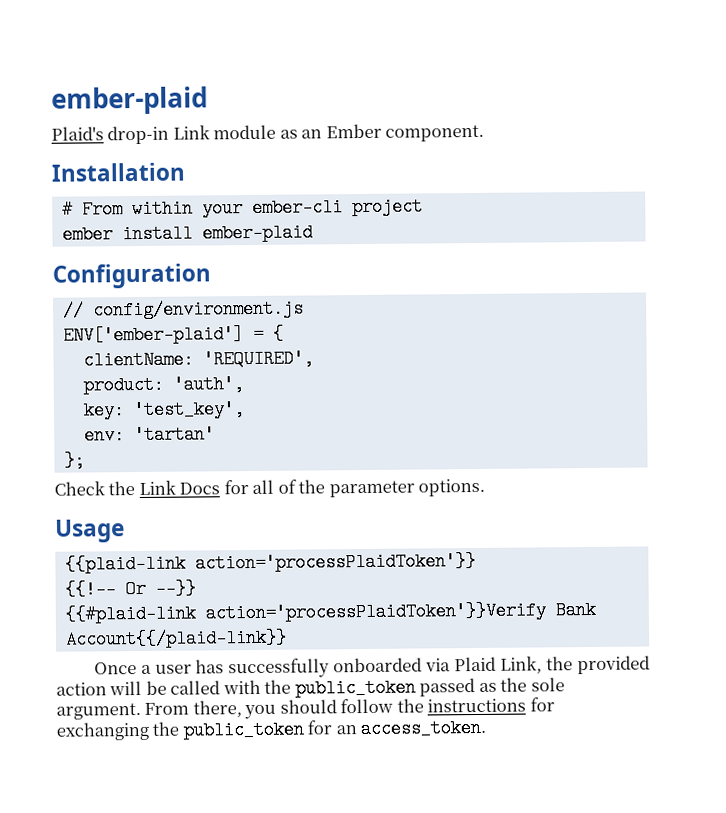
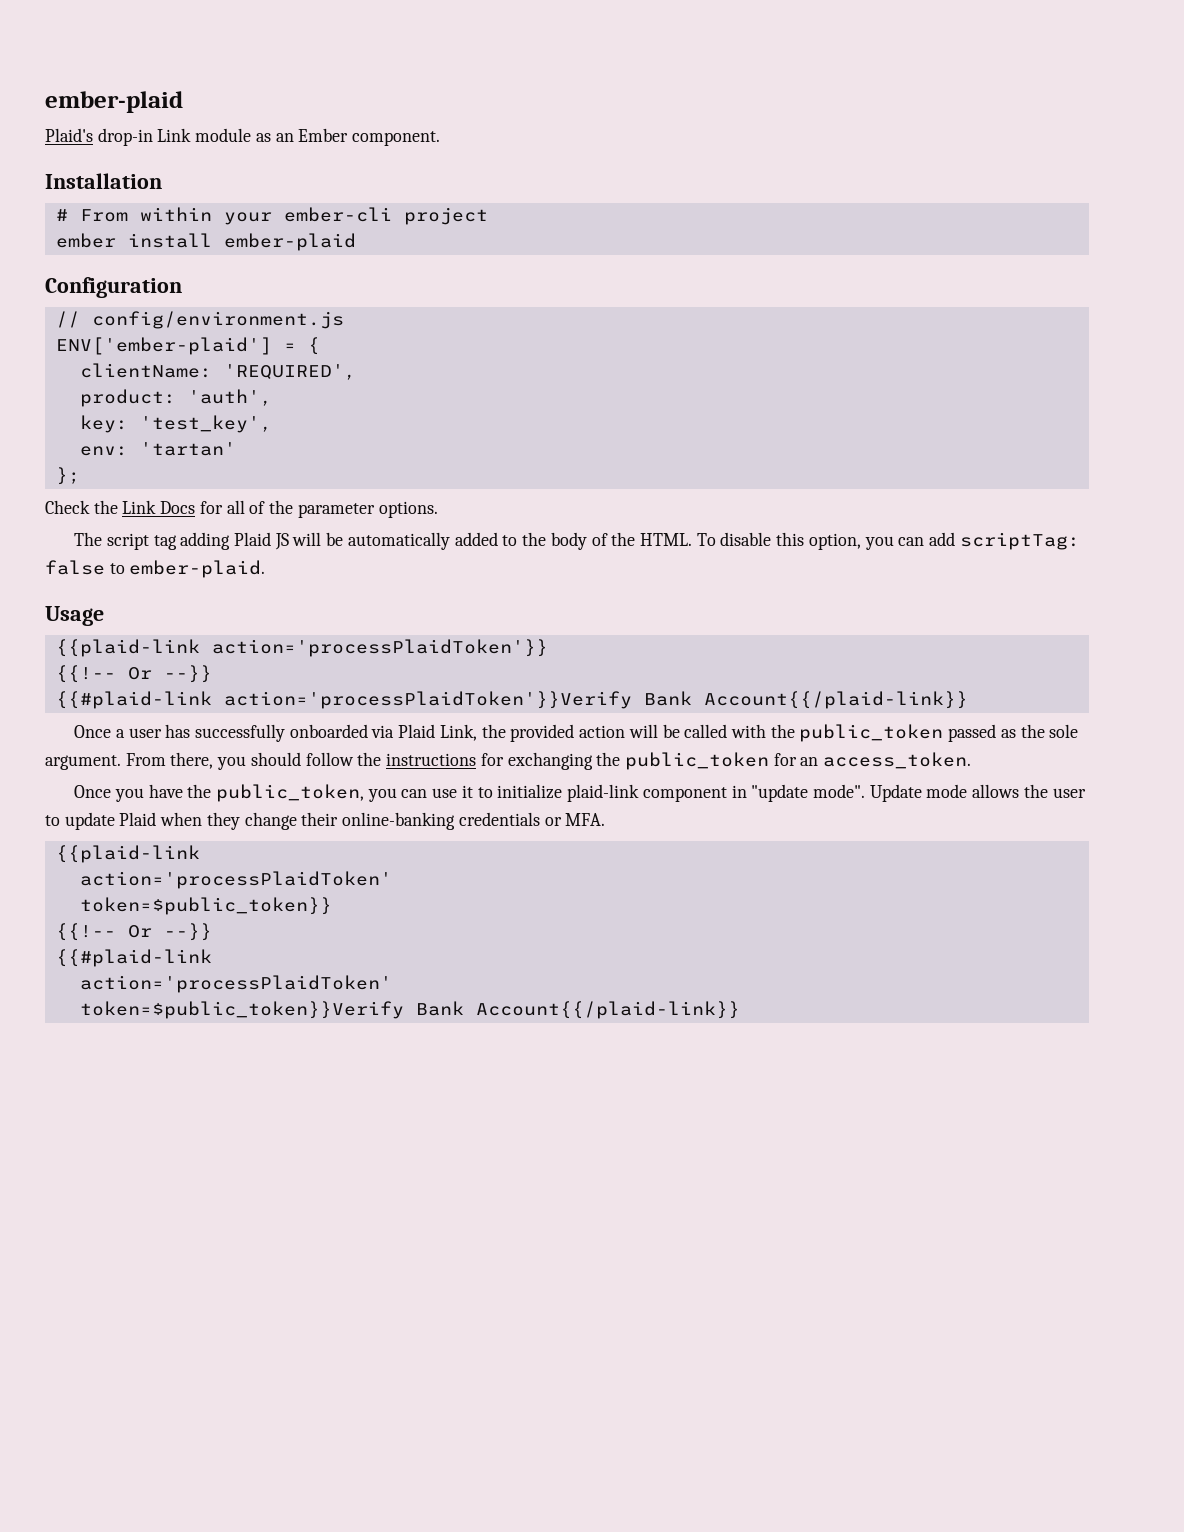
(486, 487) none -> [74,532,1080,550] [45,560,266,578] // The script tag adding Plaid JS will be automatically added to the body of the HTML. To disable this option, you can add scriptTag: false to ember-plaid.
(487, 728) none -> [74,784,1086,802] [45,812,606,830] [55,845,200,863] [79,871,392,889] [79,897,332,915] [55,923,212,941] [55,949,212,967] [79,975,392,993] [79,1001,740,1019] // Once you have the public_token, you can use it to initialize plaid-link component in "update mode". Update mode allows the user to update Plaid when they change their online-banking credentials or MFA. // {{plaid-link // action='processPlaidToken' // token=$public_token}} // {{!-- Or --}} // {{#plaid-link // action='processPlaidToken' // token=$public_token}}Verify Bank Account{{/plaid-link}}

